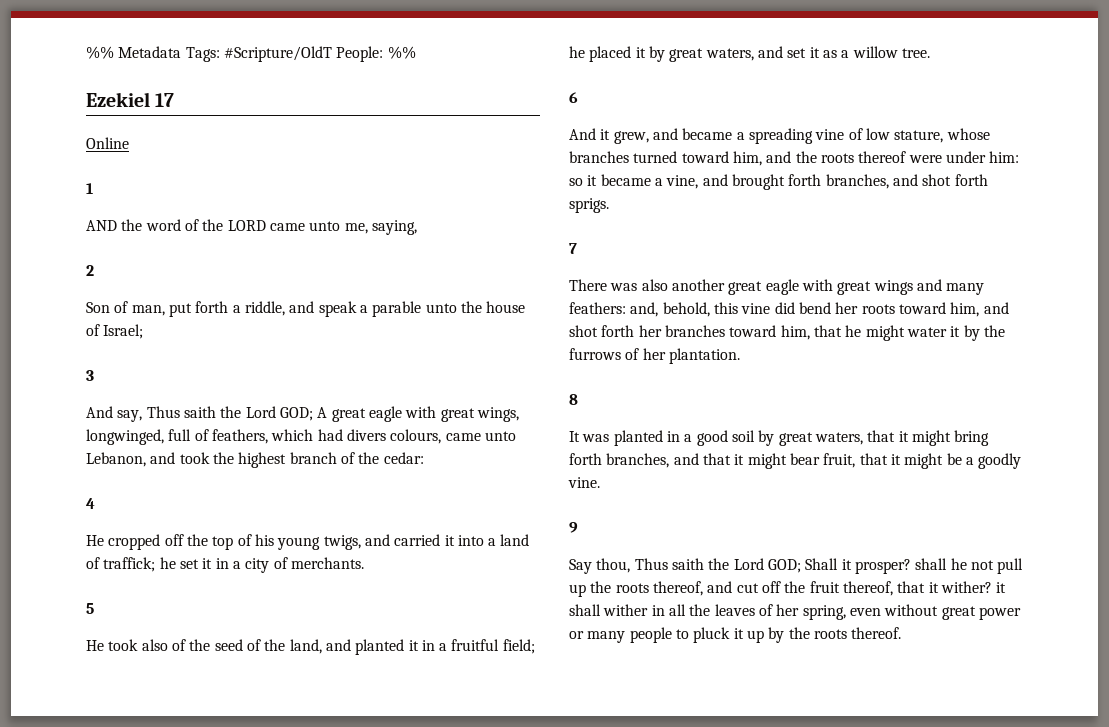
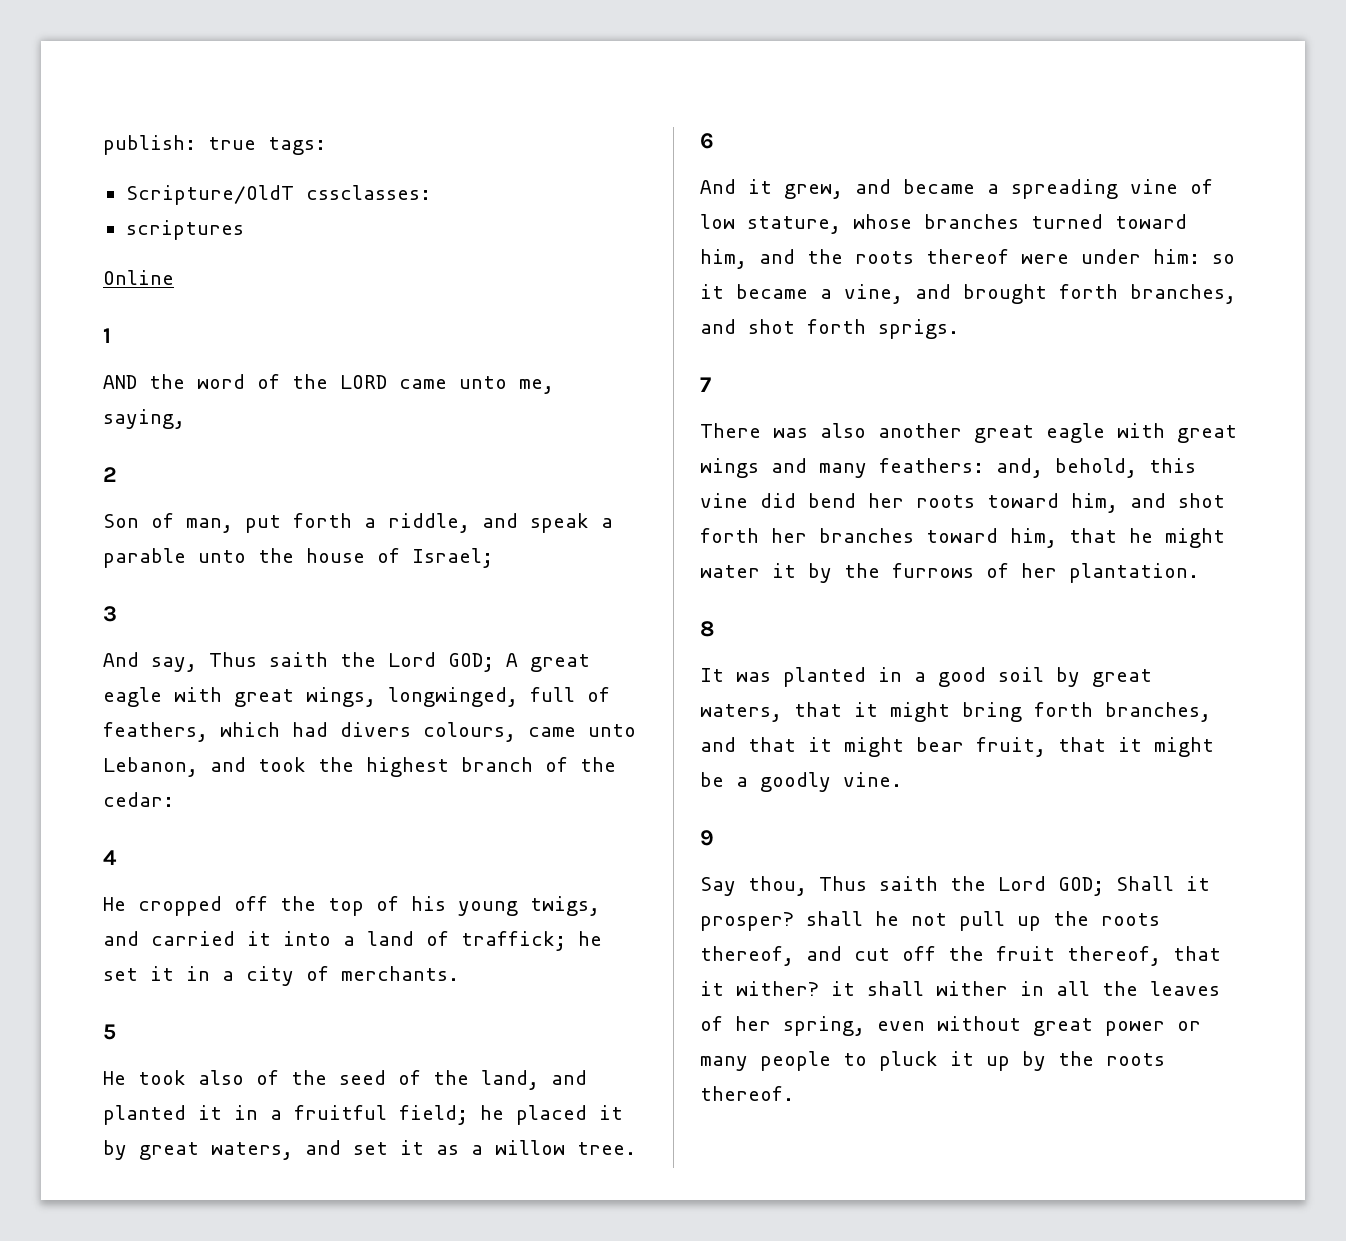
[86,46,416,62] [86,92,175,107] %% Metadata Tags: #Scripture/OldT People: %% // Ezekiel 17 -> [103,135,326,155] [125,185,431,205] [125,220,244,240] publish: true tags: // Scripture/OldT cssclasses: // scriptures

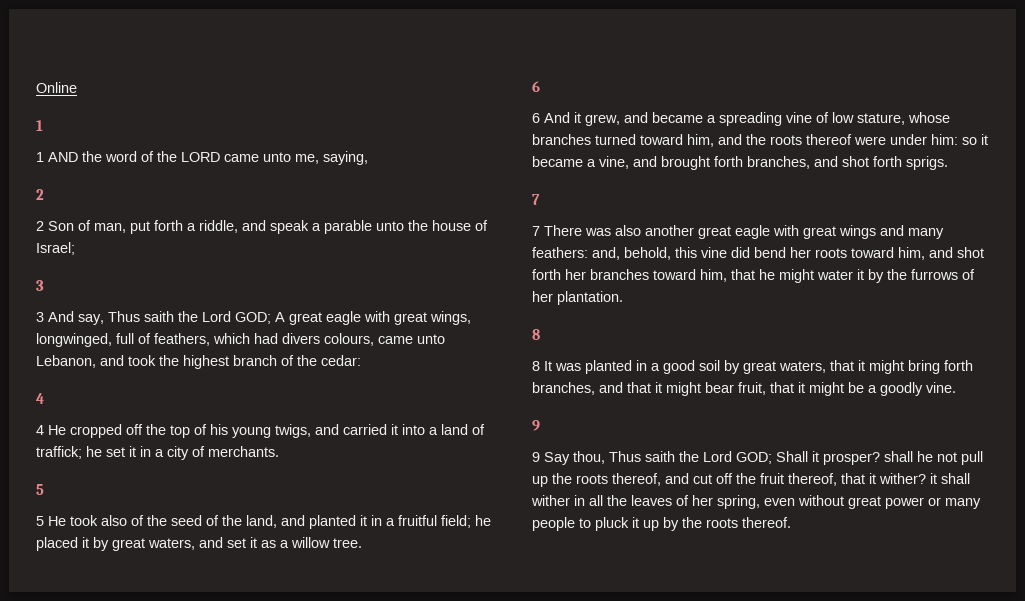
[103,135,326,155] [125,185,431,205] [125,220,244,240] publish: true tags: // Scripture/OldT cssclasses: // scriptures // -> (36, 87) none
(111, 335) none -> [36,152,44,162] 1
(117, 474) none -> [36,221,44,231] 2
(117, 614) none -> [36,312,44,322] 3
(117, 857) none -> [36,425,44,435] 4
(116, 1032) none -> [36,516,44,526] 5
(714, 141) none -> [532,113,540,123] 6
(711, 384) none -> [532,226,540,236] 7
(715, 629) none -> [532,361,540,371] 8
(714, 838) none -> [532,452,540,462] 9

